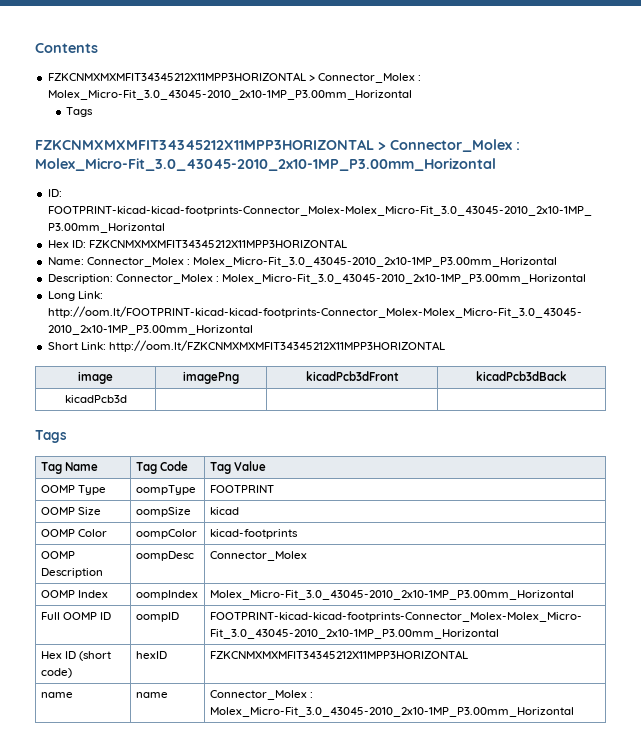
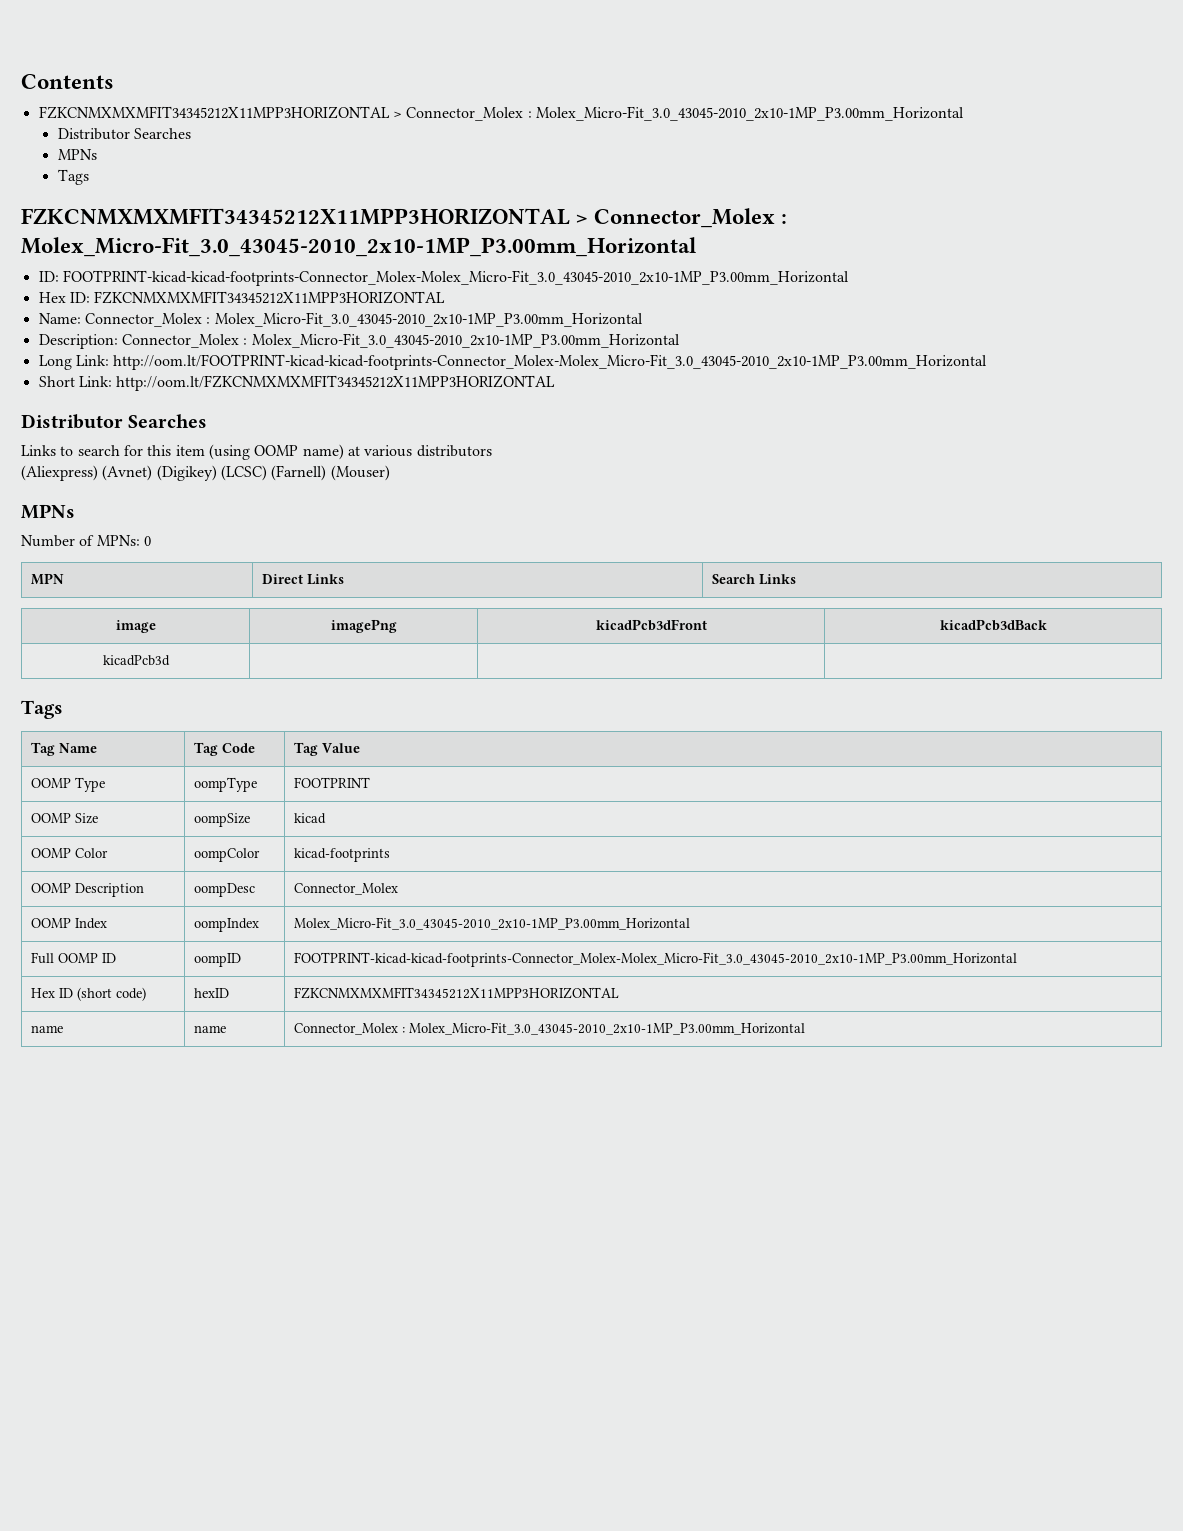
(412, 95) none -> [57,128,192,140] [57,149,97,160] // Distributor Searches // MPNs
(445, 346) none -> [21,414,208,429] [21,444,492,460] [21,465,390,481] [21,504,75,519] [21,535,151,547] [30,573,64,585] [261,574,344,585] [711,574,796,585] // Distributor Searches // Links to search for this item (using OOMP name) at various distributors // (Aliexpress) (Avnet) (Digikey) (LCSC) (Farnell) (Mouser) // MPNs // Number of MPNs: 0 // MPN | Direct Links | Search Links

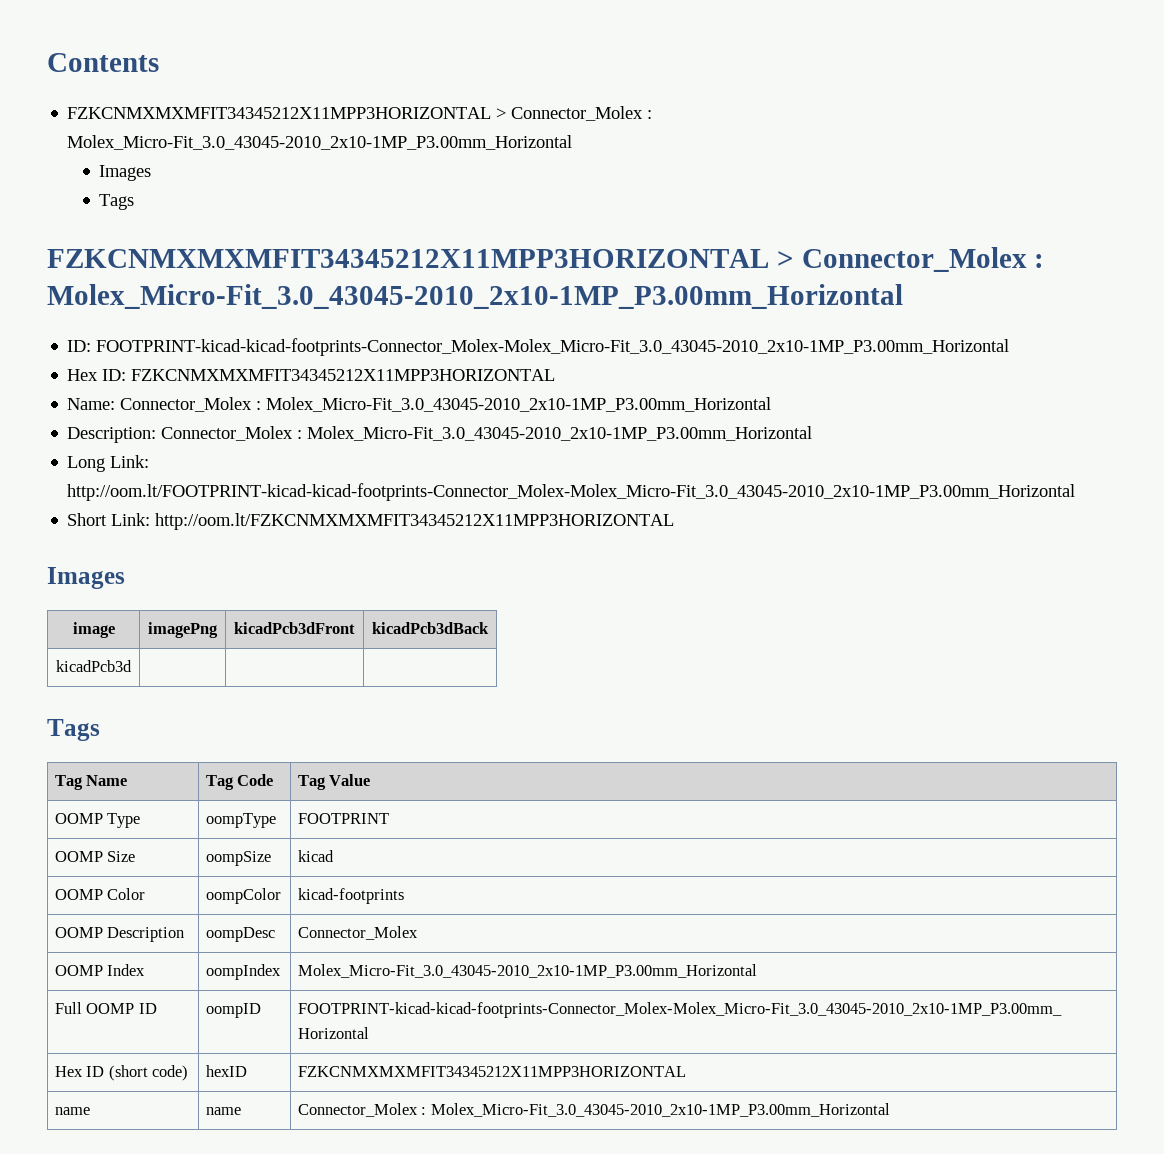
[57,128,192,140] [57,149,97,160] Distributor Searches // MPNs -> [99,165,152,181] Images
[21,414,208,429] [21,444,492,460] [21,465,390,481] [21,504,75,519] [21,535,151,547] [30,573,64,585] [261,574,344,585] [711,574,796,585] Distributor Searches // Links to search for this item (using OOMP name) at various distributors // (Aliexpress) (Avnet) (Digikey) (LCSC) (Farnell) (Mouser) // MPNs // Number of MPNs: 0 // MPN | Direct Links | Search Links -> [47,567,125,589] Images

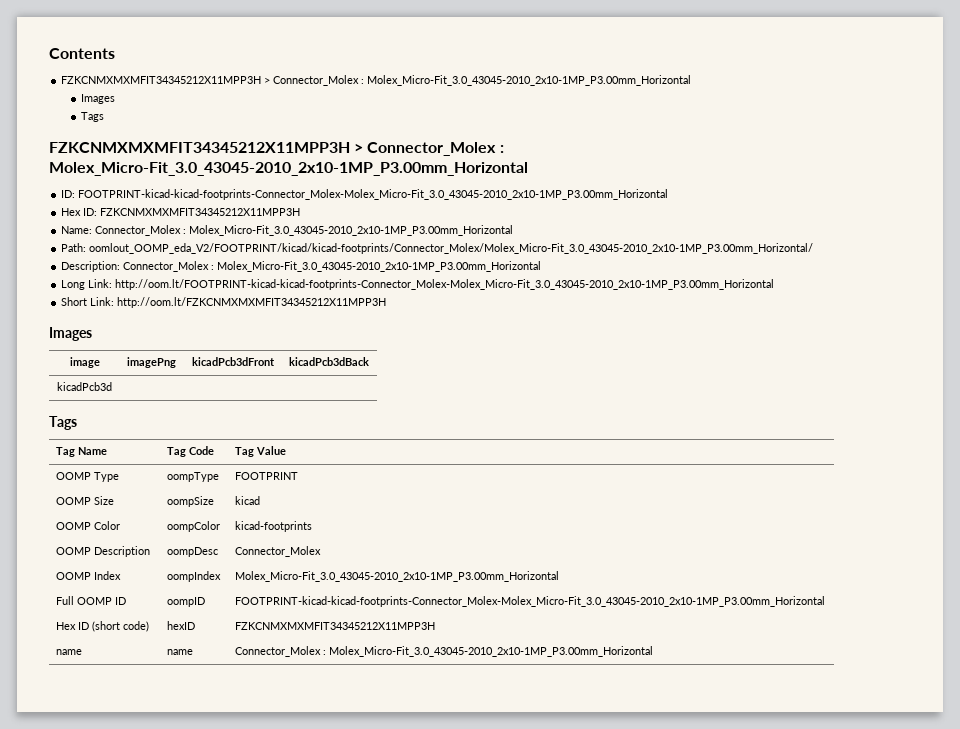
[67,107,492,119] FZKCNMXMXMFIT34345212X11MPP3HORIZONTAL -> [61,76,262,84] FZKCNMXMXMFIT34345212X11MPP3H
[47,249,769,268] FZKCNMXMXMFIT34345212X11MPP3HORIZONTAL -> [49,142,350,153] FZKCNMXMXMFIT34345212X11MPP3H
[131,369,556,381] FZKCNMXMXMFIT34345212X11MPP3HORIZONTAL -> [100,208,301,216] FZKCNMXMXMFIT34345212X11MPP3H
(772, 404) none -> [61,243,814,254] // Path: oomlout_OOMP_eda_V2/FOOTPRINT/kicad/kicad-footprints/Connector_Molex/Molex_Micro-Fit_3.0_43045-2010_2x10-1MP_P3.00mm_Horizontal/
[155,513,675,530] http://oom.lt/FZKCNMXMXMFIT34345212X11MPP3HORIZONTAL -> [117,297,387,308] http://oom.lt/FZKCNMXMXMFIT34345212X11MPP3H
[298,1066,687,1077] FZKCNMXMXMFIT34345212X11MPP3HORIZONTAL -> [235,622,436,630] FZKCNMXMXMFIT34345212X11MPP3H

